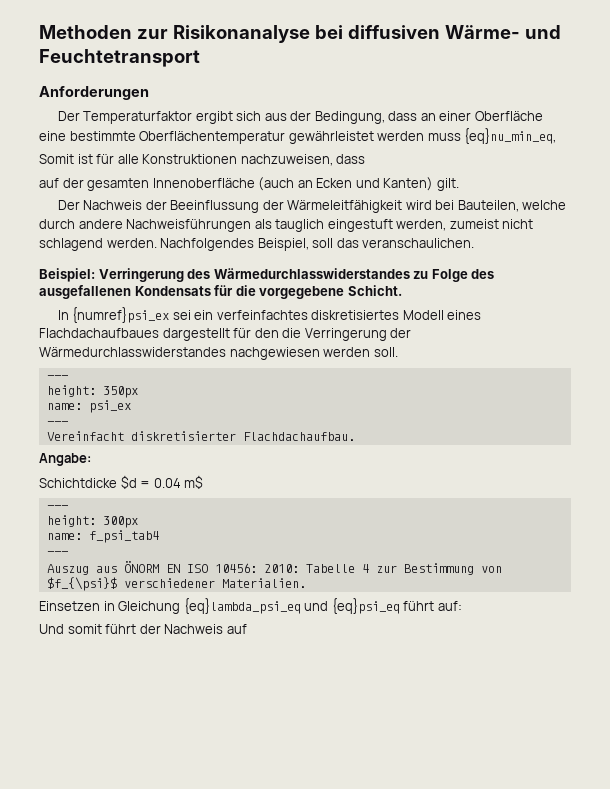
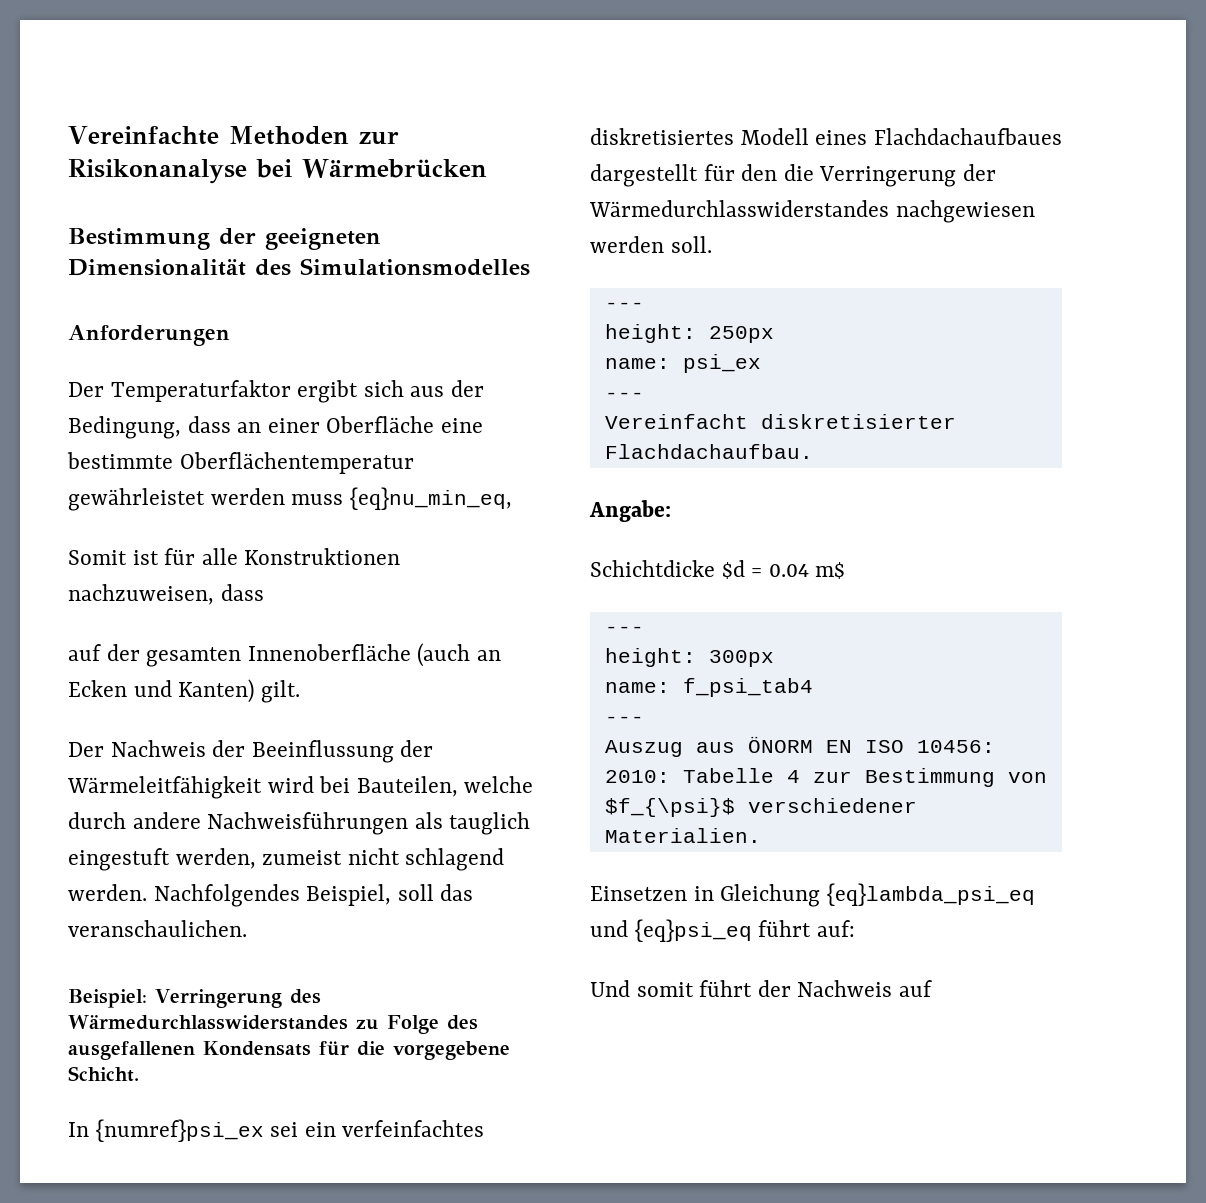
(39, 32) none -> [68,126,219,145] Vereinfachte
[347,25,561,39] [39,49,200,67] diffusiven Wärme- und Feuchtetransport -> [302,159,487,178] [68,228,381,250] [68,258,530,276] Wärmebrücken // Bestimmung der geeigneten Dimensionalität des Simulationsmodelles
[102,386,138,398] 350px -> [708,326,774,343] 250px

